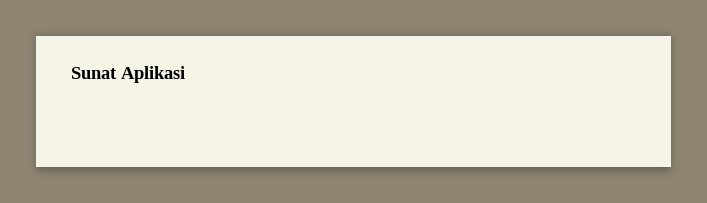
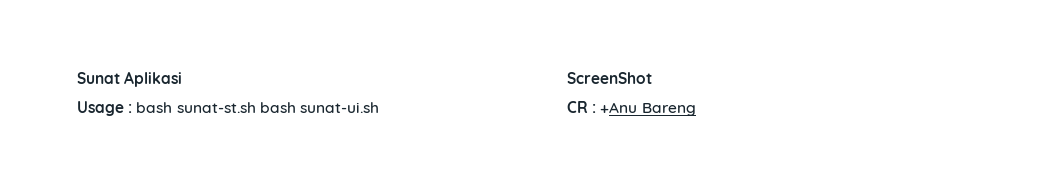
(185, 74) none -> [77,101,379,116] [567,72,652,84] [567,101,696,116] // Usage : bash sunat-st.sh bash sunat-ui.sh // ScreenShot // CR : +Anu Bareng

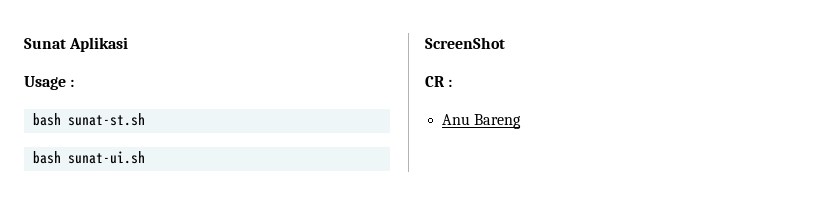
(133, 108) none -> (75, 83) //
(256, 107) none -> (146, 119) //
[600,102,638,113] +Anu -> [442,114,471,125] // Anu

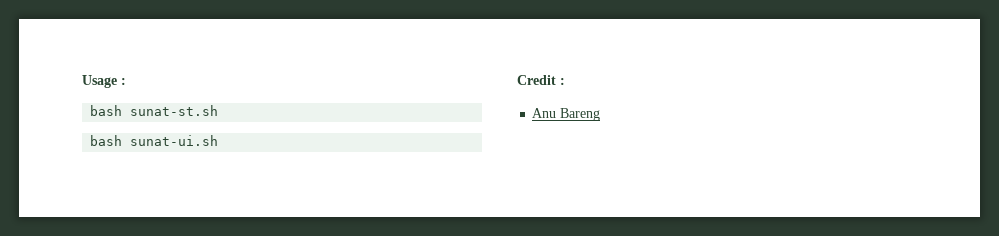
[24,37,129,52] Sunat Aplikasi // -> (82, 81) none
[425,37,505,49] [425,76,445,87] ScreenShot // CR -> [517,75,556,85] Credit

